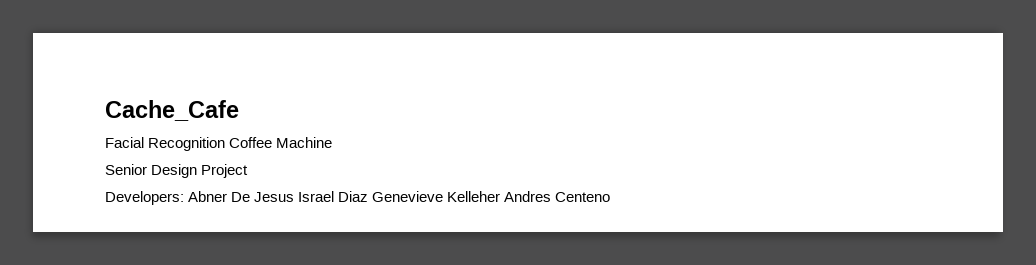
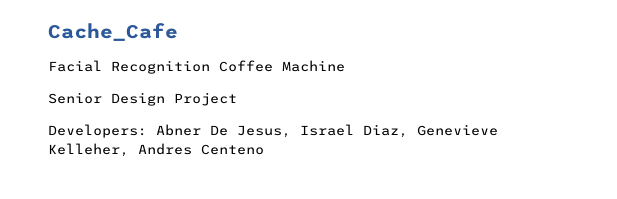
[254,191,501,202] Jesus Israel Diaz Genevieve Kelleher -> [237,124,498,138] [48,143,129,157] Jesus, Israel Diaz, Genevieve Kelleher,

